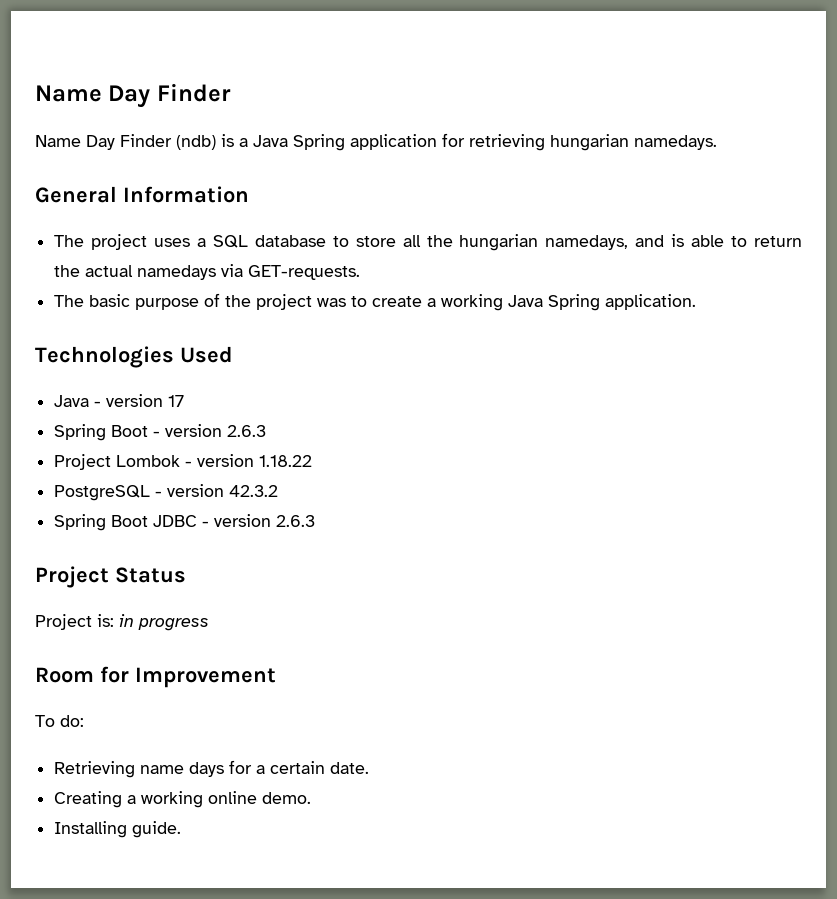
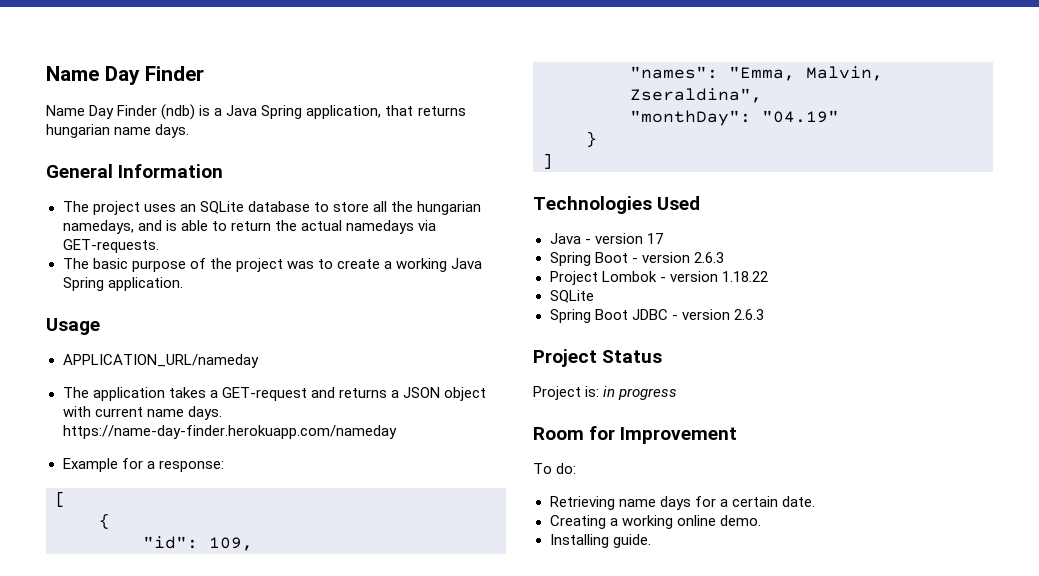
[350,133,717,151] application for retrieving hungarian namedays. -> [306,105,466,119] [46,124,190,138] application, that returns hungarian name days.
[197,235,248,248] a SQL -> [179,201,244,214] an SQLite
(697, 302) none -> [46,318,100,335] [62,354,259,368] [62,387,486,401] [62,406,222,420] [62,425,397,439] [62,458,224,472] [55,491,66,507] [99,513,110,529] [143,536,253,551] [630,66,883,81] [630,88,762,103] [630,110,839,126] [586,131,597,147] [542,153,553,169] // Usage // APPLICATION_URL/nameday // The application takes a GET-request and returns a JSON object with current name days. https://name-day-finder.herokuapp.com/nameday // Example for a response: // [ // { // "id": 109, // "names": "Emma, Malvin, Zseraldina", // "monthDay": "04.19" // } // ]
[54,484,279,501] PostgreSQL - version 42.3.2 -> [549,290,594,303] SQLite

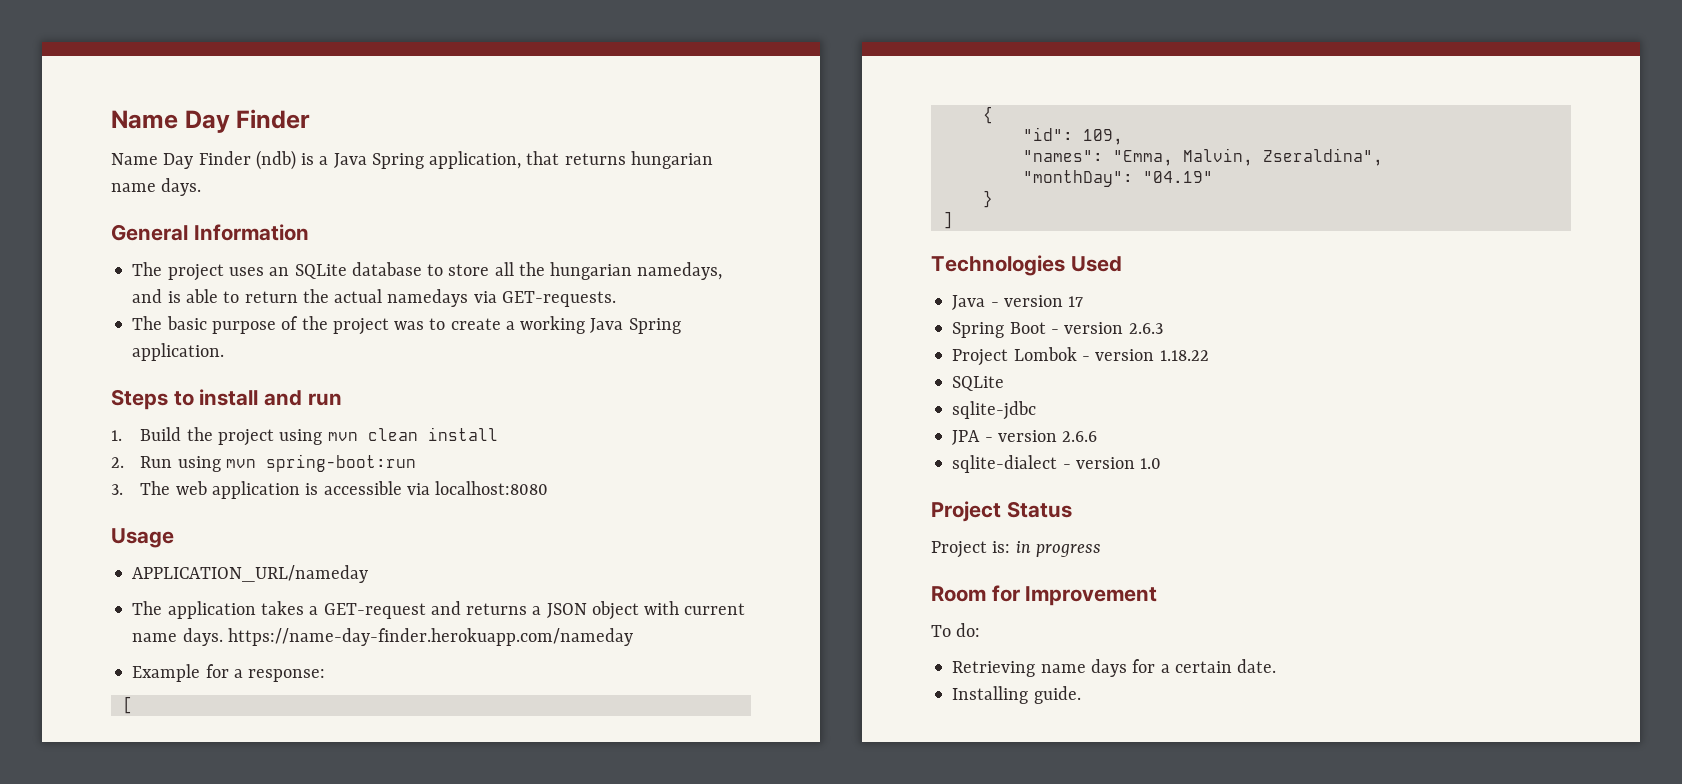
(183, 284) none -> [111,389,342,410] [111,427,498,446] [111,454,417,472] [111,481,549,499] // Steps to install and run // 1. Build the project using mvn clean install // 2. Run using mvn spring-boot:run // 3. The web application is accessible via localhost:8080
[549,309,764,323] Spring Boot JDBC - version 2.6.3 -> [952,401,1037,420] [952,430,1098,445] [952,455,1162,473] sqlite-jdbc // JPA - version 2.6.6 // sqlite-dialect - version 1.0
[549,515,761,529] // Creating a working online demo. -> (1277, 666) none

